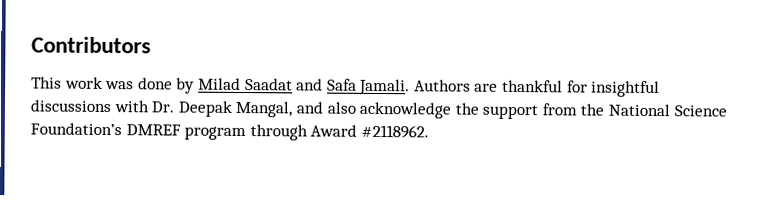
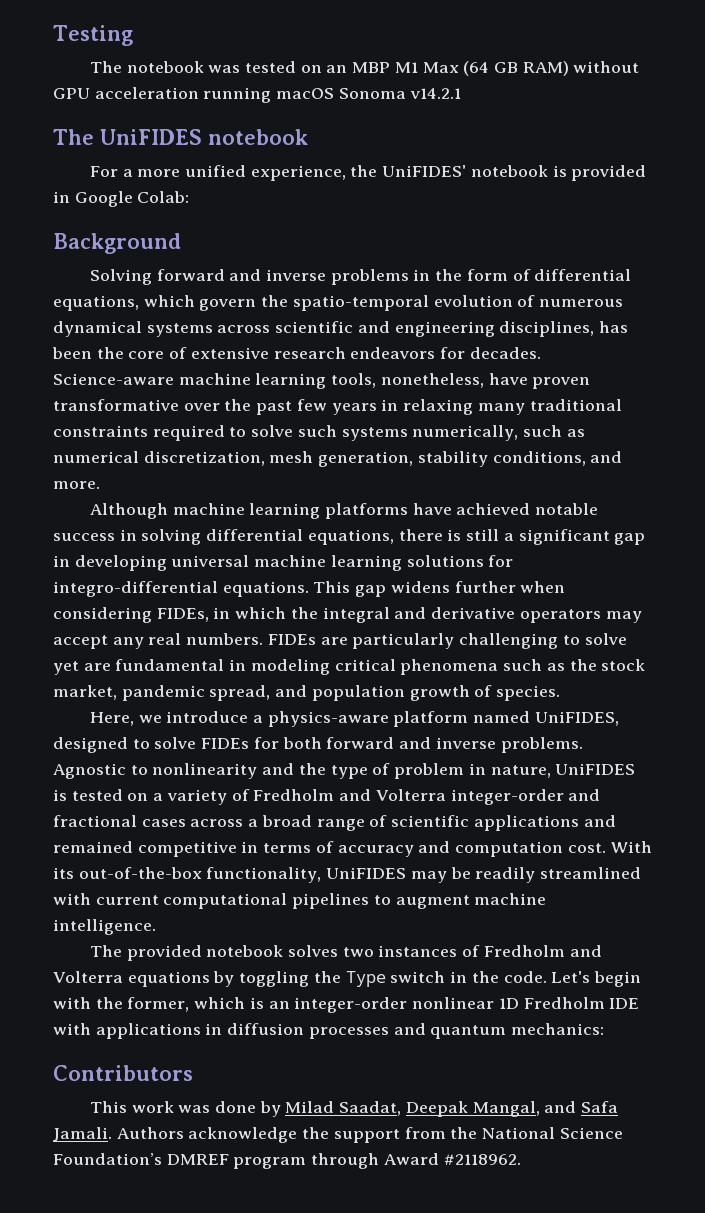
(31, 45) none -> [53,25,133,46] [89,61,640,76] [53,87,461,103] [53,129,308,145] [89,165,647,181] [53,191,190,207] [53,233,181,254] [89,269,632,285] [53,295,624,311] [53,321,629,337] [52,347,541,359] [53,373,591,389] [53,399,622,415] [53,425,585,441] [53,451,623,467] [53,481,100,489] [89,503,599,519] [53,529,646,545] [53,555,514,571] [53,581,566,597] [53,607,642,623] [53,633,627,649] [53,659,646,675] [53,685,561,701] [89,711,619,727] [53,737,583,753] [53,763,636,779] [53,789,601,805] [53,815,616,831] [53,841,652,857] [53,867,642,883] [53,893,547,909] [53,919,156,935] [89,945,602,961] [53,971,641,987] [53,997,640,1013] [53,1023,605,1039] Testing // The notebook was tested on an MBP M1 Max (64 GB RAM) without GPU acceleration running macOS Sonoma v14.2.1 // The UniFIDES notebook // For a more unified experience, the UniFIDES' notebook is provided in Google Colab: // Background // Solving forward and inverse problems in the form of differential equations, which govern the spatio-temporal evolution of numerous dynamical systems across scientific and engineering disciplines, has been the core of extensive research endeavors for decades. Science-aware machine learning tools, nonetheless, have proven transformative over the past few years in relaxing many traditional constraints required to solve such systems numerically, such as numerical discretization, mesh generation, stability conditions, and more. // Although machine learning platforms have achieved notable success in solving differential equations, there is still a significant gap in developing universal machine learning solutions for integro-differential equations. This gap widens further when considering FIDEs, in which the integral and derivative operators may accept any real numbers. FIDEs are particularly challenging to solve yet are fundamental in modeling critical phenomena such as the stock market, pandemic spread, and population growth of species. // Here, we introduce a physics-aware platform named UniFIDES, designed to solve FIDEs for both forward and inverse problems. Agnostic to nonlinearity and the type of problem in nature, UniFIDES is tested on a variety of Fredholm and Volterra integer-order and fractional cases across a broad range of scientific applications and remained competitive in terms of accuracy and computation cost. With its out-of-the-box functionality, UniFIDES may be readily streamlined with current computational pipelines to augment machine intelligence. // The provided notebook solves two instances of Fredholm and Volterra equations by toggling the Type switch in the code. Let's begin with the former, which is an integer-order nonlinear 1D Fredholm IDE with applications in diffusion processes and quantum mechanics: //
[244,78,293,91] Saadat -> [339,1101,540,1117] Saadat, Deepak Mangal,
[474,79,661,98] [30,99,356,118] are thankful for insightful discussions with Dr. Deepak Mangal, and also -> (184, 1133) none

